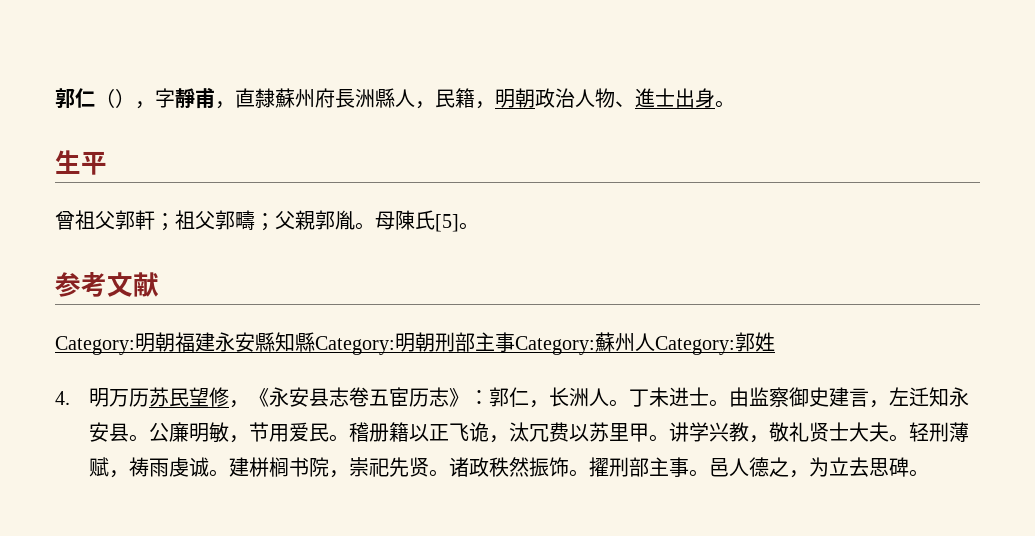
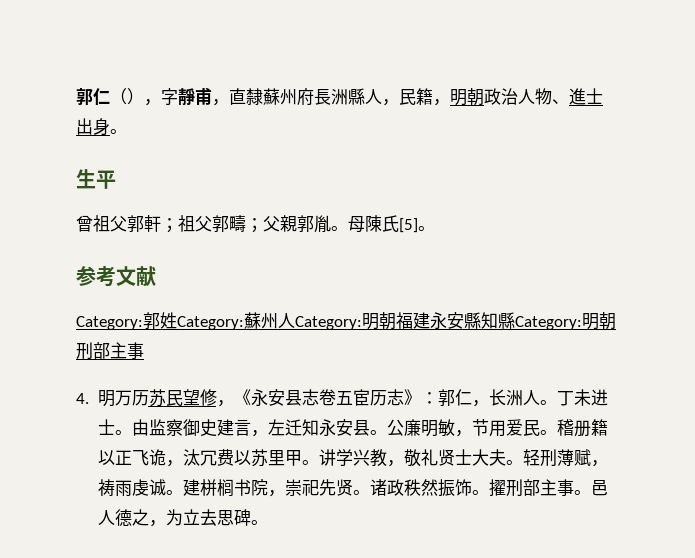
(135, 345) none -> [143,312,362,330] 郭姓Category:蘇州人Category:
[515,332,775,355] Category:蘇州人Category:郭姓 -> (144, 350) none

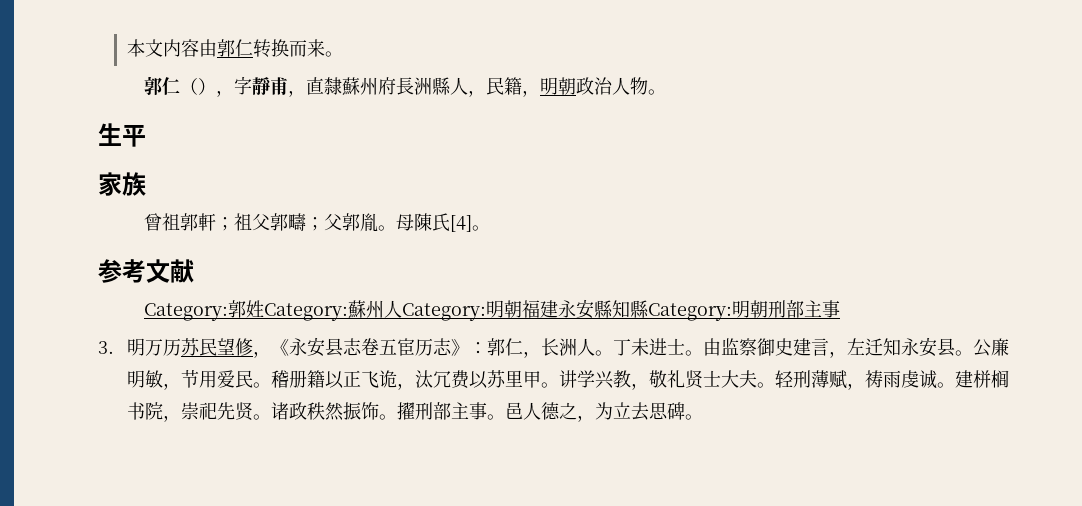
(76, 96) none -> [126,39,343,58] 本文内容由郭仁转换而来。 //
[552,88,603,105] [76,118,110,136] 、進士出身 -> (648, 86) none
(116, 179) none -> [98,172,146,196] // 家族
[110,216,127,232] 父 -> (180, 222) none
[280,215,297,232] 親 -> (342, 222) none
[399,218,418,233] [5] -> [449,215,472,232] [4]
[76,393,89,404] 4. -> [98,341,114,354] 3.

